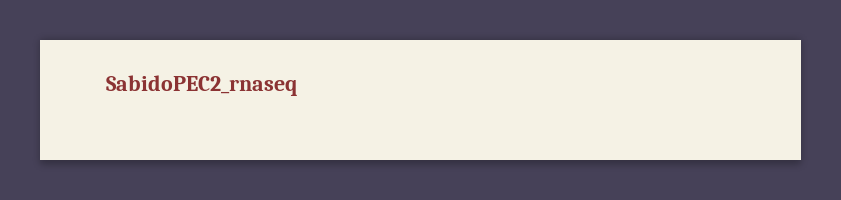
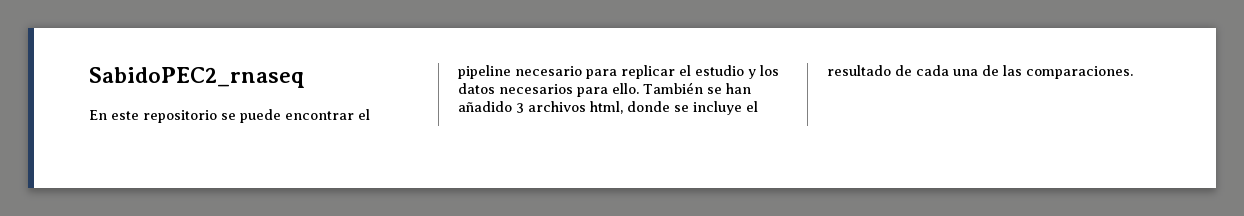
(297, 85) none -> [89,109,370,123] [458,65,779,79] [458,82,751,97] [458,101,758,115] [827,65,1133,79] // En este repositorio se puede encontrar el pipeline necesario para replicar el estudio y los datos necesarios para ello. También se han añadido 3 archivos html, donde se incluye el resultado de cada una de las comparaciones.

